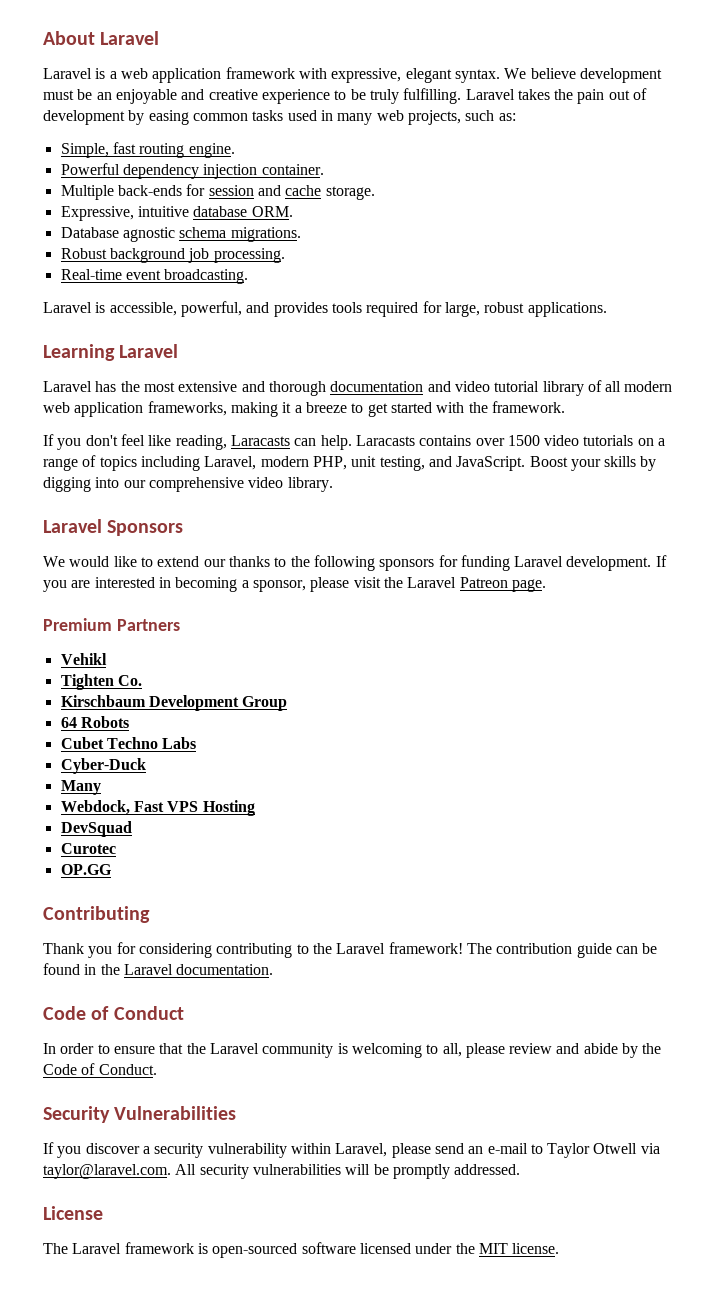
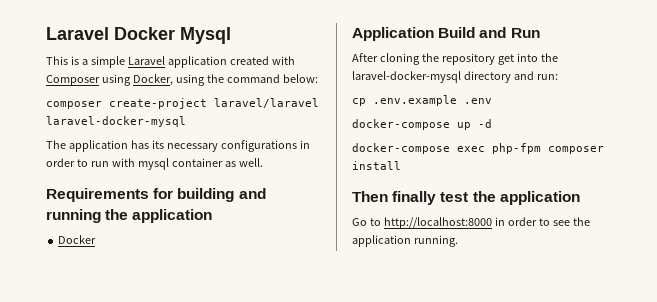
[43,31,160,45] [43,67,662,83] [43,88,648,104] [43,110,516,125] [60,142,235,158] [60,163,324,179] [60,184,375,200] [60,206,293,221] [60,227,301,242] [60,248,285,263] [60,269,249,284] [43,301,607,317] [43,344,179,361] [43,380,673,396] [43,401,565,417] [43,434,666,450] [43,455,657,471] [43,477,333,492] [43,519,184,536] [43,555,667,571] [43,577,546,592] [43,618,180,631] [60,653,107,665] [60,674,142,690] [60,695,288,711] [60,716,129,728] [60,737,197,749] [60,758,146,774] [60,780,101,795] [60,800,255,816] [60,821,132,837] [60,843,116,854] [60,864,112,875] [43,906,150,923] [43,942,658,958] [43,963,274,975] [43,1006,184,1020] [43,1043,662,1058] [43,1063,157,1075] [43,1106,237,1123] [43,1142,660,1158] [43,1164,521,1179] [43,1206,103,1220] [43,1242,560,1258] About Laravel // Laravel is a web application framework with expressive, elegant syntax. We believe development must be an enjoyable and creative experience to be truly fulfilling. Laravel takes the pain out of development by easing common tasks used in many web projects, such as: // Simple, fast routing engine. // Powerful dependency injection container. // Multiple back-ends for session and cache storage. // Expressive, intuitive database ORM. // Database agnostic schema migrations. // Robust background job processing. // Real-time event broadcasting. // Laravel is accessible, powerful, and provides tools required for large, robust applications. // Learning Laravel // Laravel has the most extensive and thorough documentation and video tutorial library of all modern web application frameworks, making it a breeze to get started with the framework. // If you don't feel like reading, Laracasts can help. Laracasts contains over 1500 video tutorials on a range of topics including Laravel, modern PHP, unit testing, and JavaScript. Boost your skills by digging into our comprehensive video library. // Laravel Sponsors // We would like to extend our thanks to the following sponsors for funding Laravel development. If you are interested in becoming a sponsor, please visit the Laravel Patreon page. // Premium Partners // Vehikl // Tighten Co. // Kirschbaum Development Group // 64 Robots // Cubet Techno Labs // Cyber-Duck // Many // Webdock, Fast VPS Hosting // DevSquad // Curotec // OP.GG // Contributing // Thank you for considering contributing to the Laravel framework! The contribution guide can be found in the Laravel documentation. // Code of Conduct // In order to ensure that the Laravel community is welcoming to all, please review and abide by the Code of Conduct. // Security Vulnerabilities // If you discover a security vulnerability within Laravel, please send an e-mail to Taylor Otwell via taylor@laravel.com. All security vulnerabilities will be promptly addressed. // License // The Laravel framework is open-sourced software licensed under the MIT license. -> [46,27,231,44] [46,56,295,68] [46,74,318,86] [46,98,319,109] [46,116,186,127] [46,140,310,152] [46,158,263,170] [46,188,266,202] [46,209,213,223] [58,235,97,244] [352,27,540,41] [352,53,558,65] [352,71,558,83] [352,95,492,106] [352,119,492,130] [352,143,604,154] [352,161,401,170] [352,191,580,205] [352,217,590,229] [352,235,458,247] Laravel Docker Mysql // This is a simple Laravel application created with Composer using Docker, using the command below: // composer create-project laravel/laravel laravel-docker-mysql // The application has its necessary configurations in order to run with mysql container as well. // Requirements for building and running the application // Docker // Application Build and Run // After cloning the repository get into the laravel-docker-mysql directory and run: // cp .env.example .env // docker-compose up -d // docker-compose exec php-fpm composer install // Then finally test the application // Go to http://localhost:8000 in order to see the application running.

